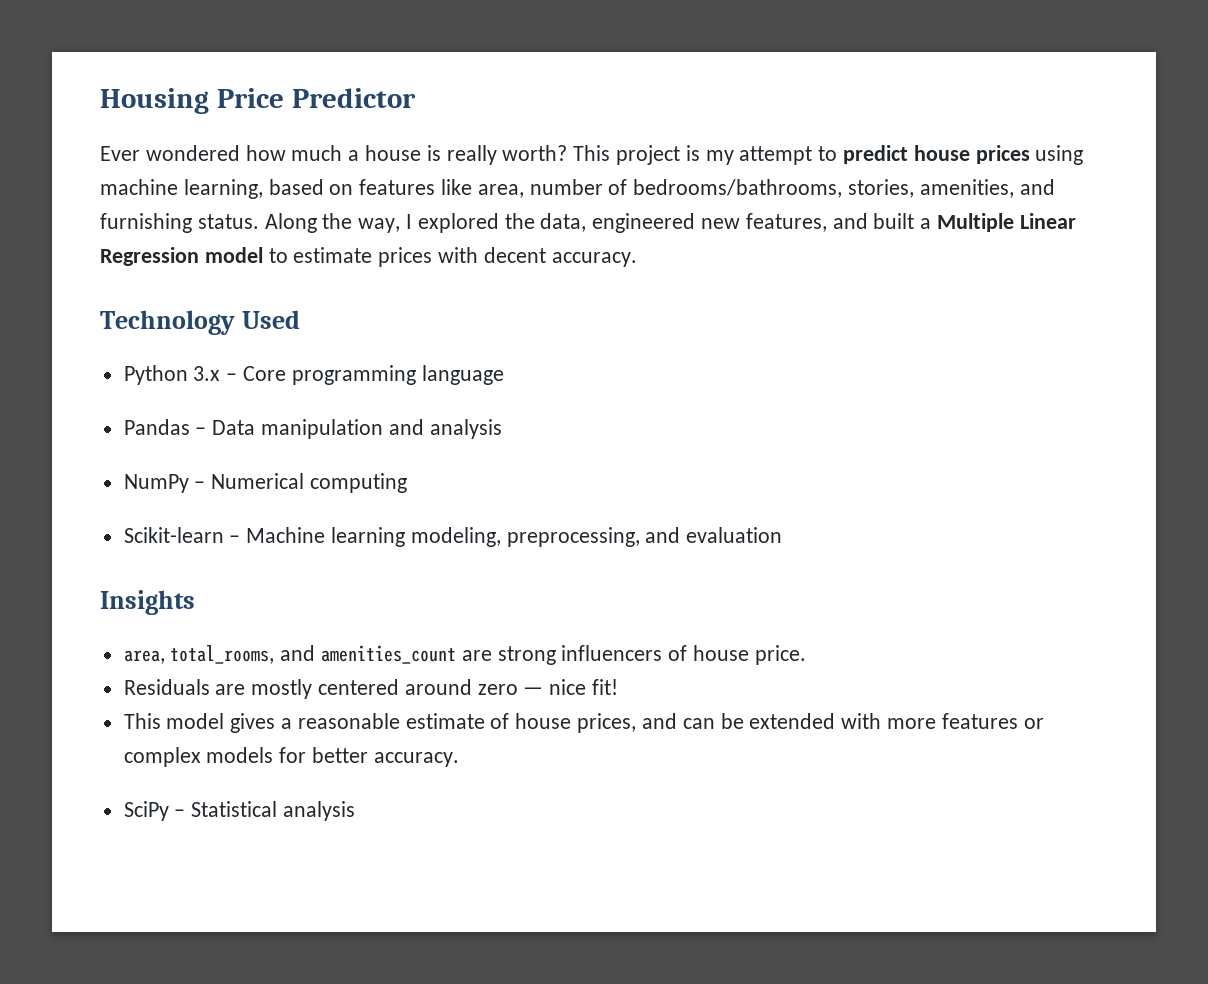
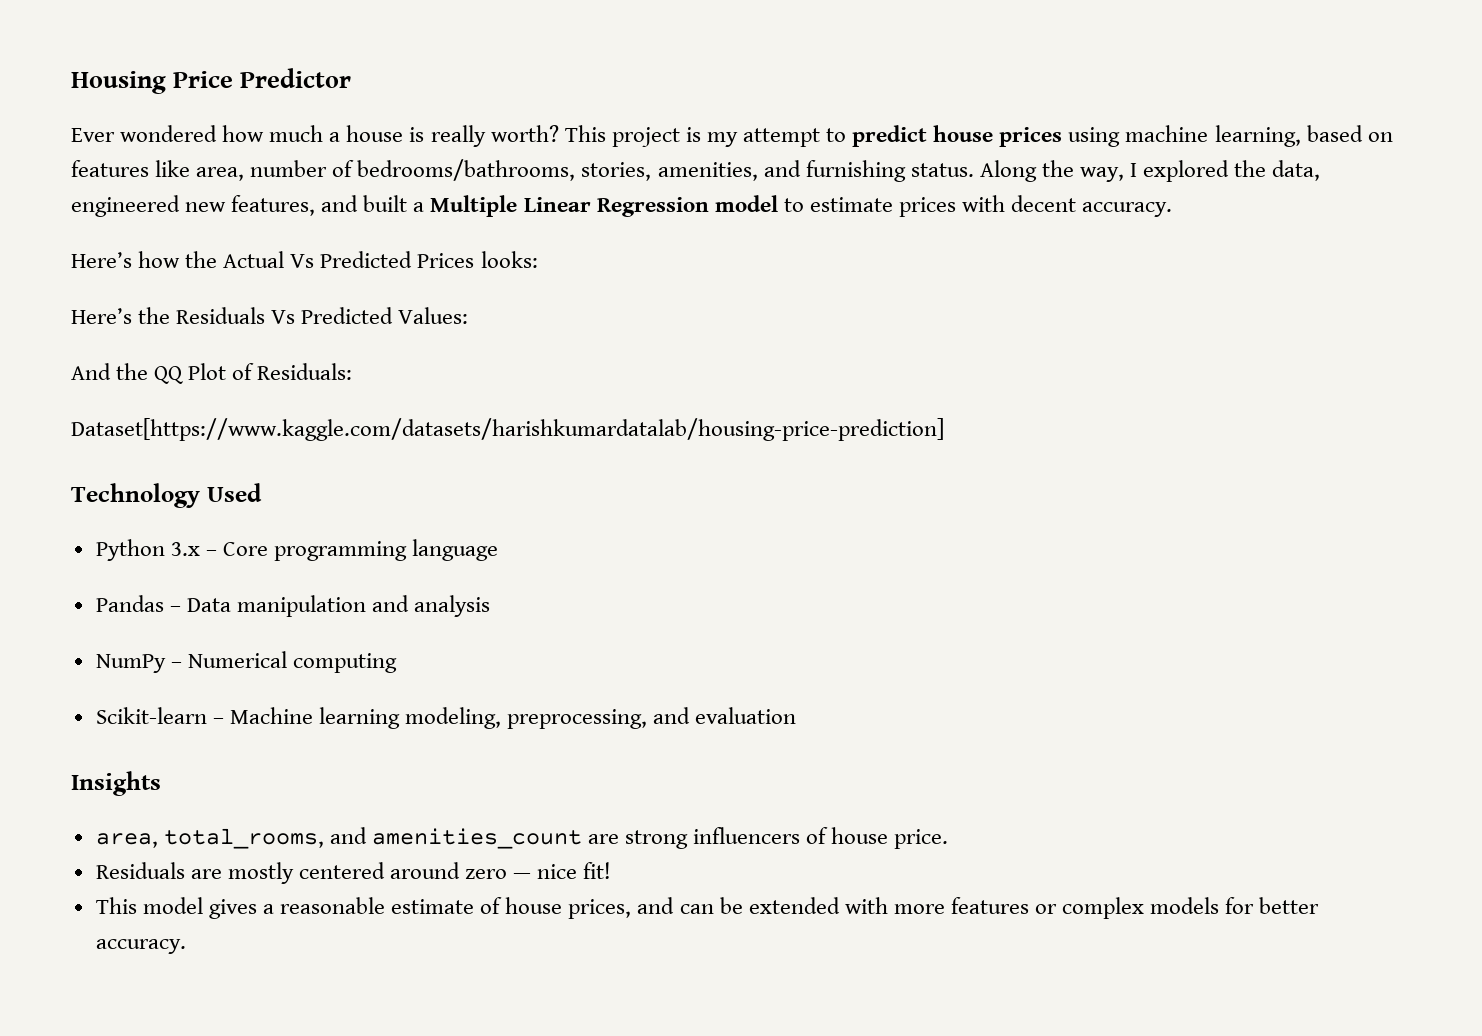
(637, 259) none -> [71,251,538,268] [71,307,469,324] [71,363,353,384] [71,418,944,441] // Here’s how the Actual Vs Predicted Prices looks: // Here’s the Residuals Vs Predicted Values: // And the QQ Plot of Residuals: // Dataset[https://www.kaggle.com/datasets/harishkumardatalab/housing-price-prediction]
[123,801,356,821] // SciPy – Statistical analysis -> (186, 946) none

